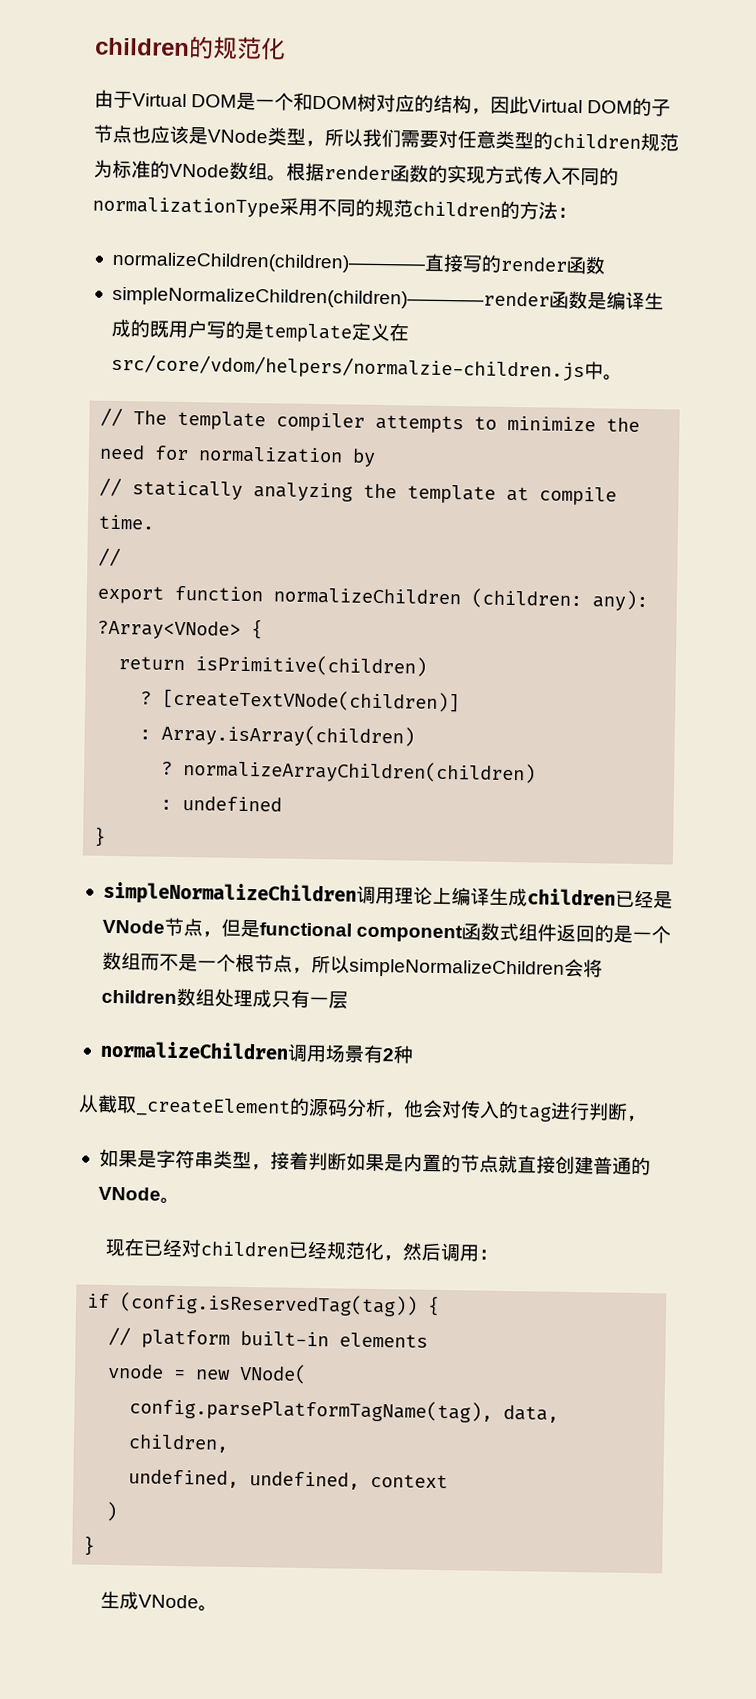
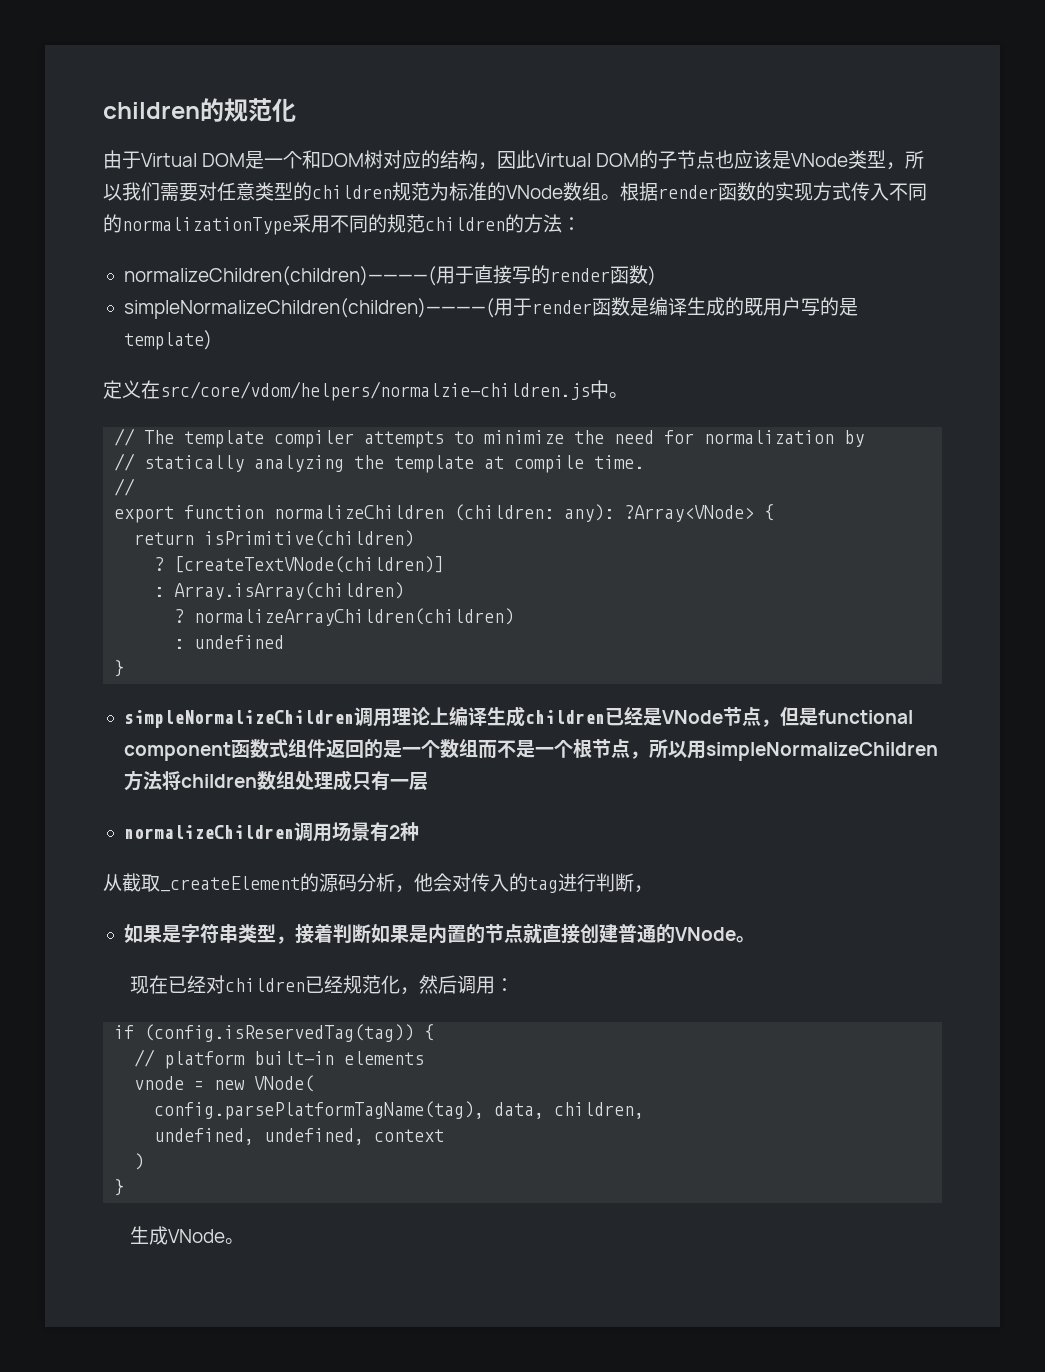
[111,251,426,274] normalizeChildren(children)———— -> [123,266,474,286] normalizeChildren(children)————(用于
[111,285,550,311] // simpleNormalizeChildren(children)————render -> [647,266,656,286] [123,298,592,319] ) // simpleNormalizeChildren(children)————(用于render
[262,323,352,343] template -> [123,330,212,350] template) //
[348,958,584,979] simpleNormalizeChildren会 -> [686,740,938,761] [123,770,162,791] 用simpleNormalizeChildren方法

